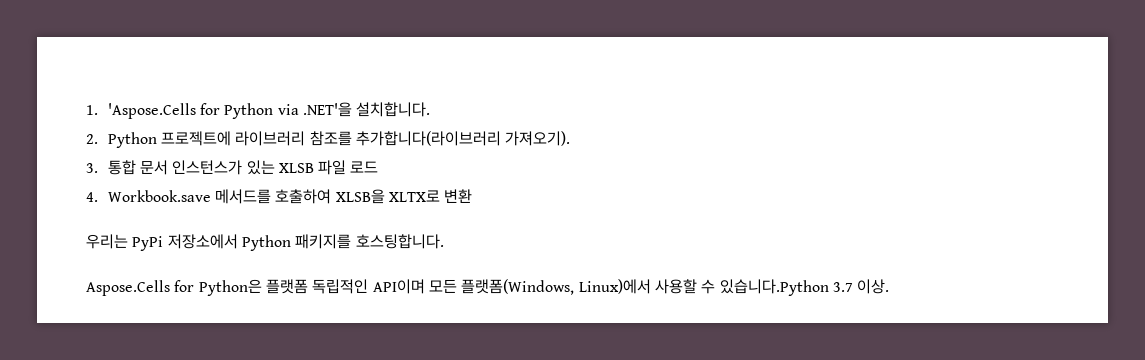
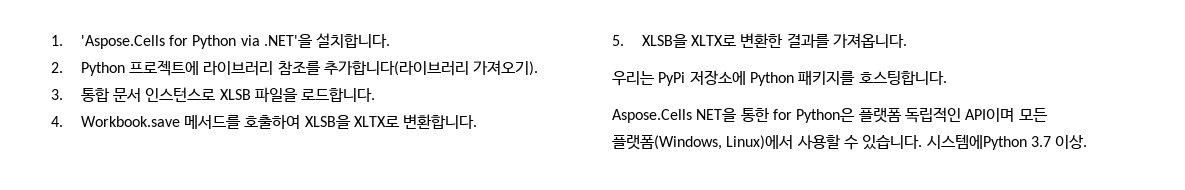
[172,160,379,175] 인스턴스가 있는 XLSB 파일 로드 -> [145,87,376,103] 인스턴스로 XLSB 파일을 로드합니다.
[444,189,473,203] 변환 -> [403,114,478,129] [612,33,907,48] 변환합니다. // 5. XLSB을 XLTX로 변환한 결과를 가져옵니다.
[167,234,238,249] 저장소에서 -> [689,70,746,85] 저장소에
(170, 288) none -> [696,107,770,122] NET을 통한
[719,279,829,296] 있습니다.Python -> [862,134,1027,150] 있습니다. 시스템에Python

